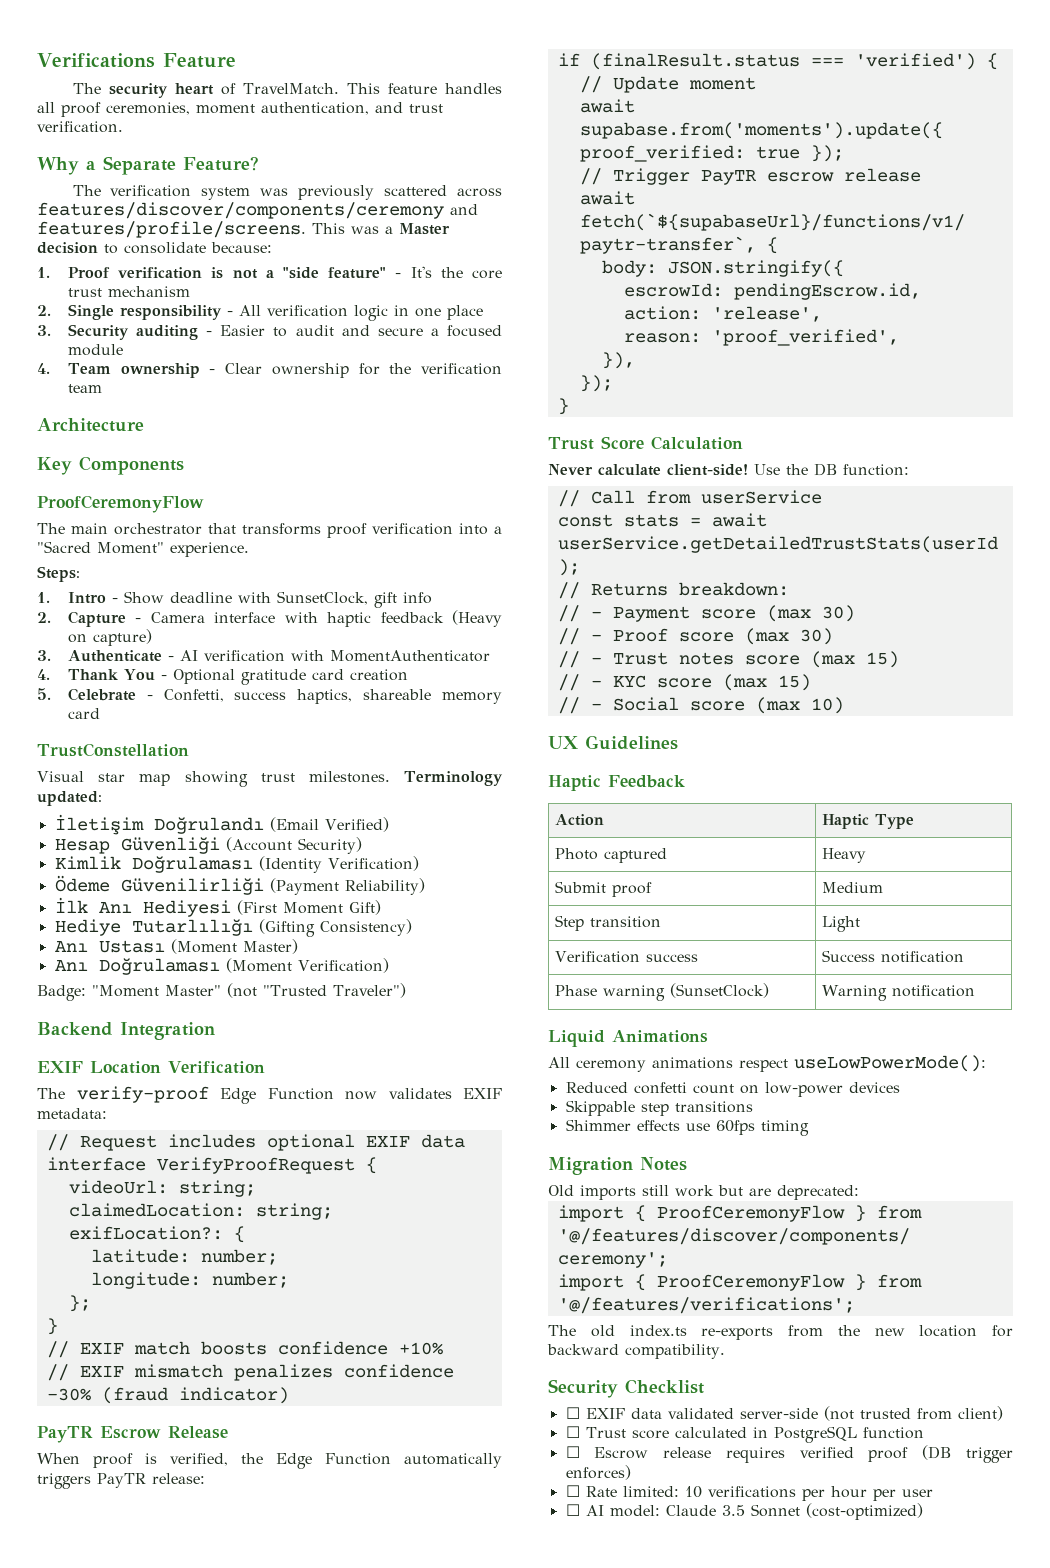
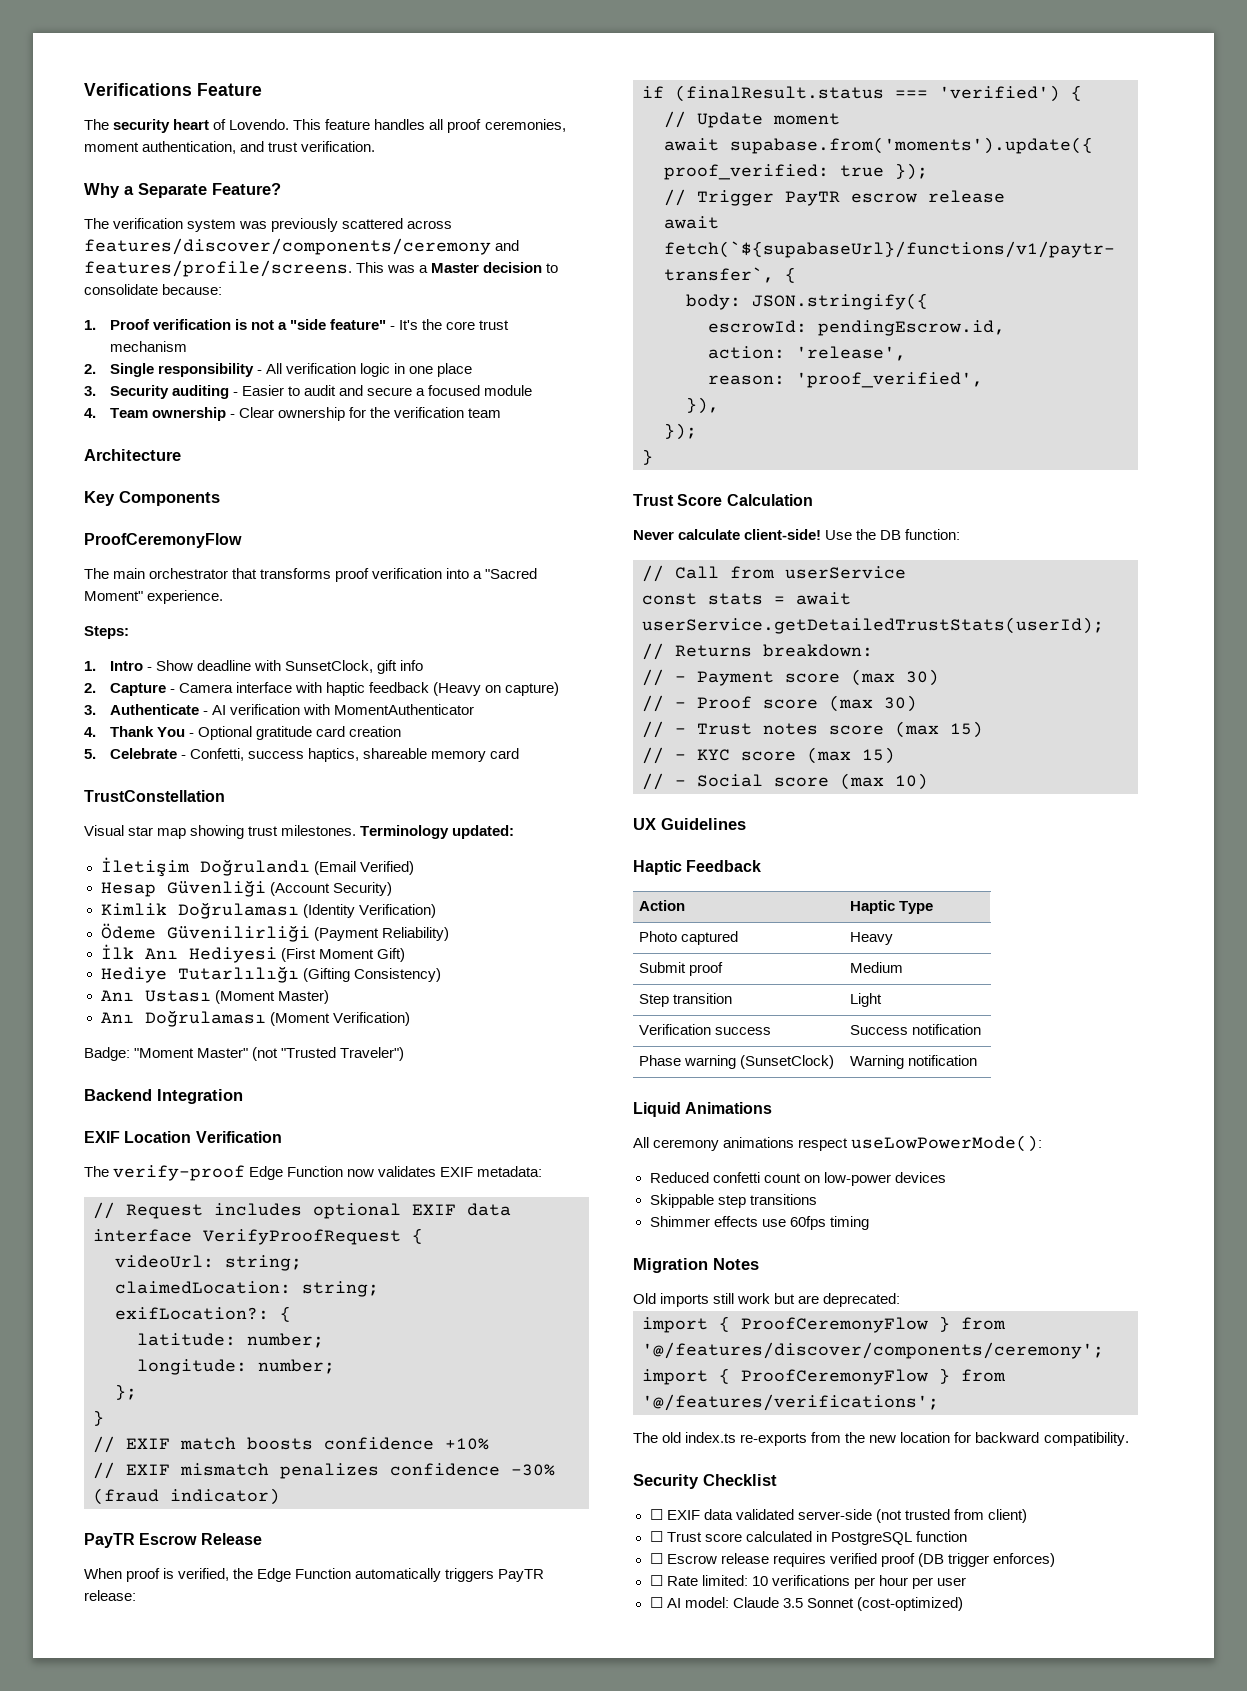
[242,83,339,94] TravelMatch. -> [229,119,290,130] Lovendo.

